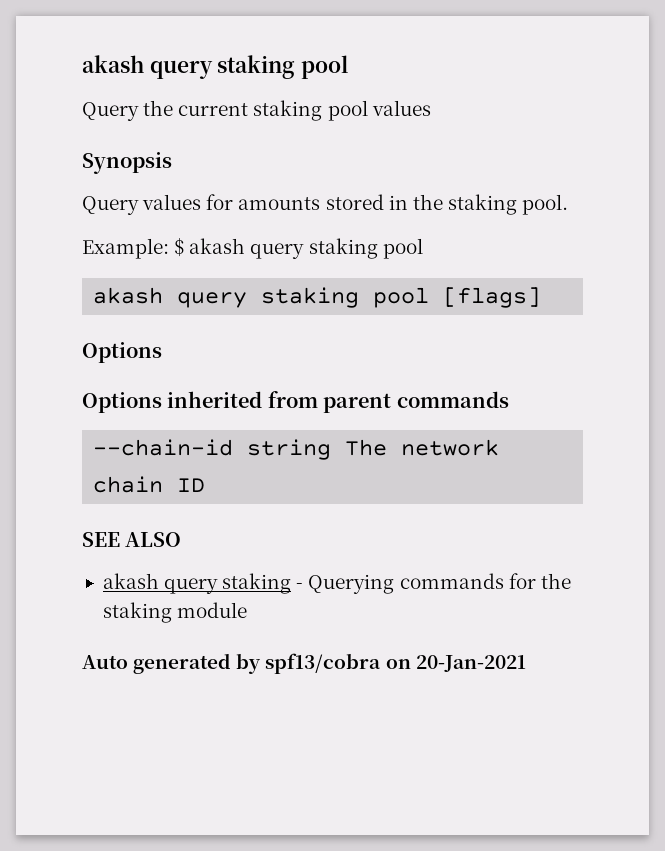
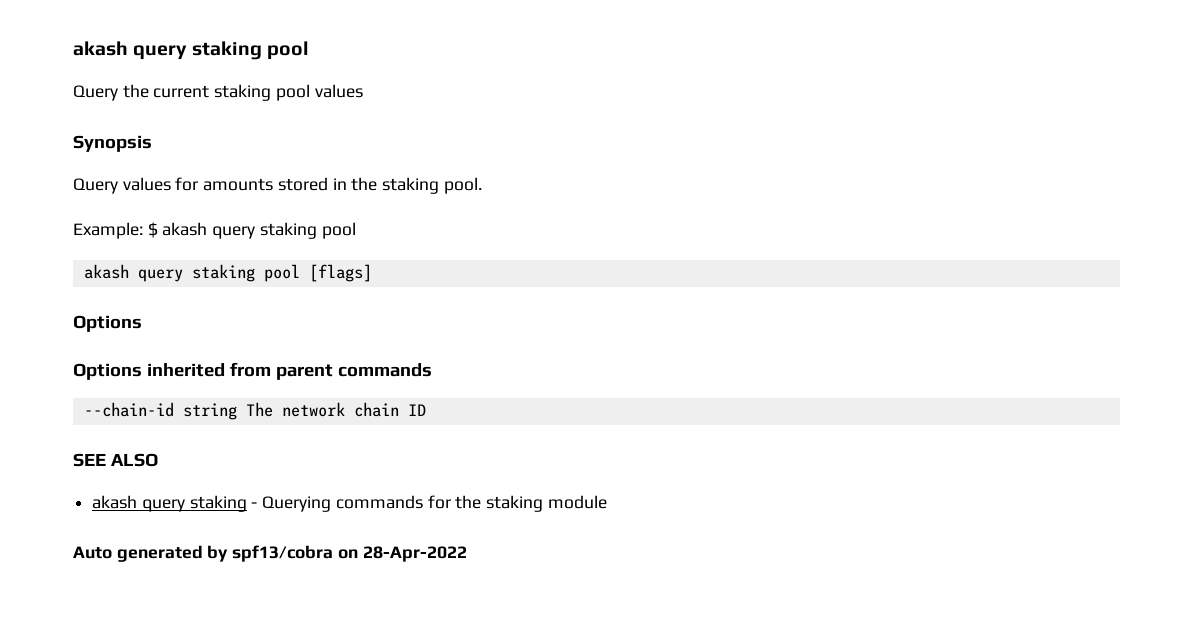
[415,655,526,672] 20-Jan-2021 -> [362,546,467,562] 28-Apr-2022

